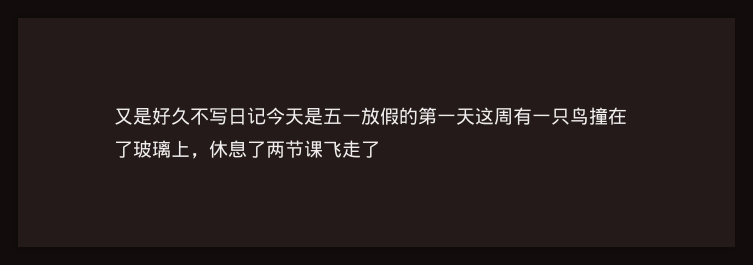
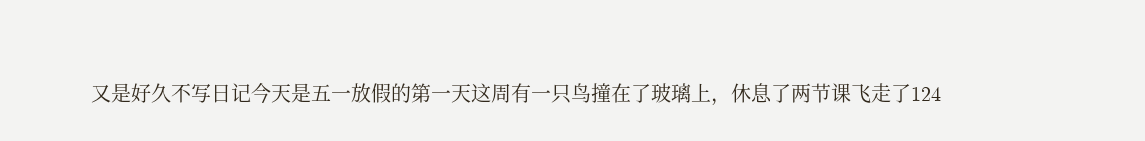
(380, 149) none -> [911,87,941,101] 124

